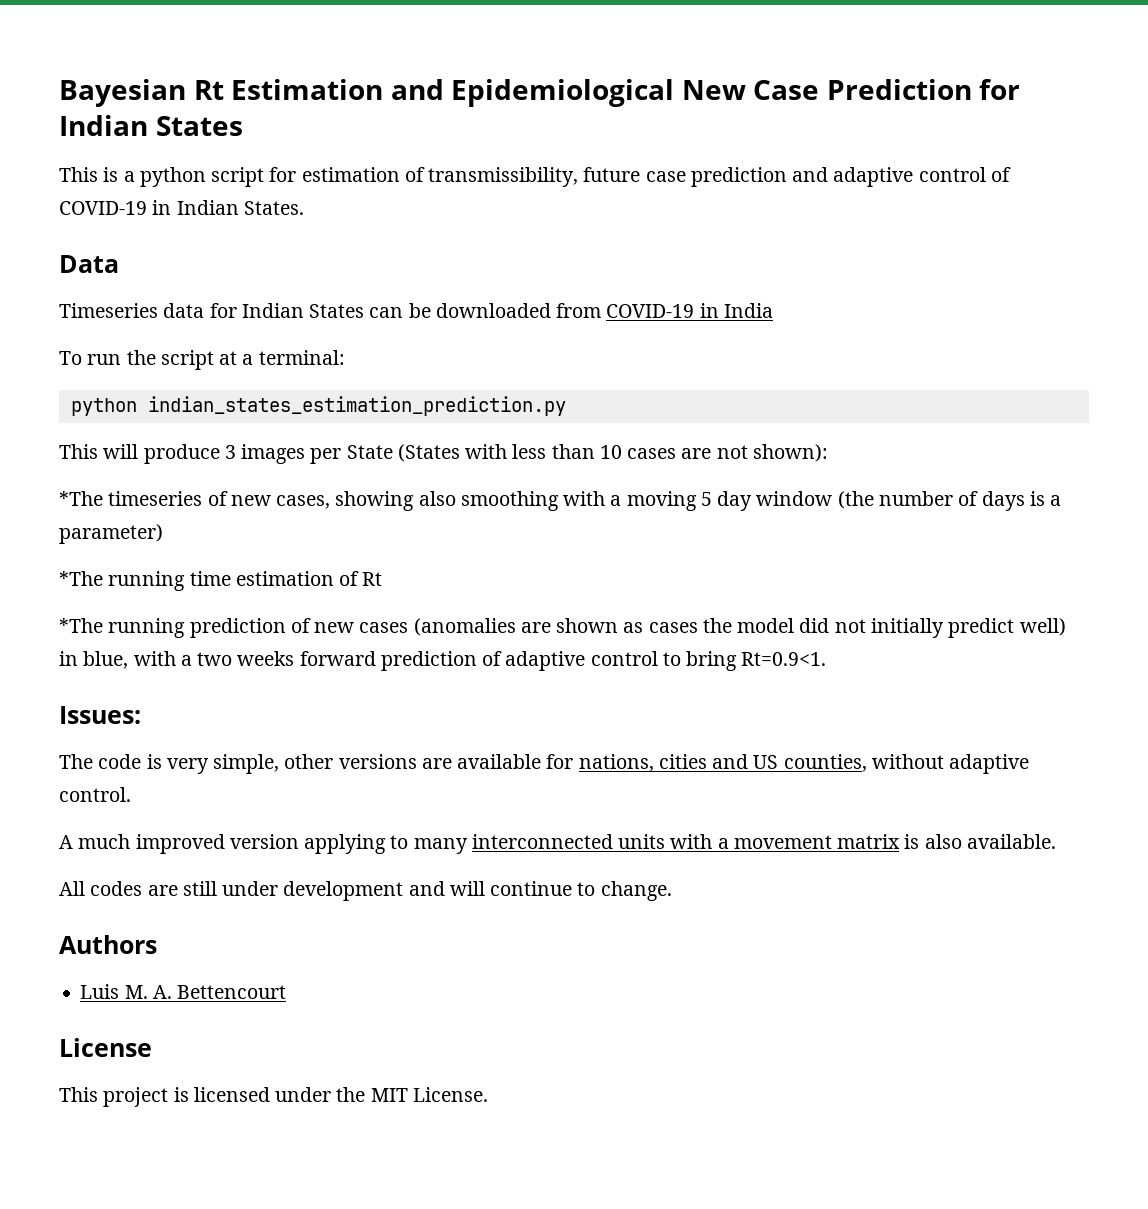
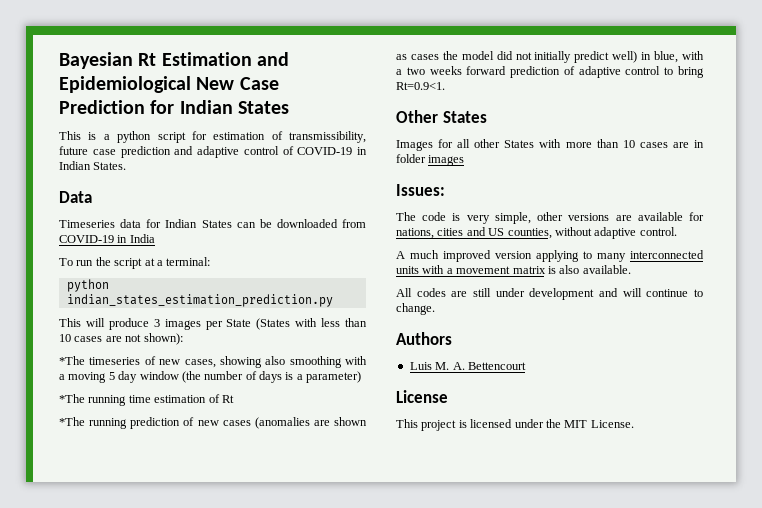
(827, 659) none -> [396,110,487,123] [396,139,704,151] [396,154,465,166] // Other States // Images for all other States with more than 10 cases are in folder images

